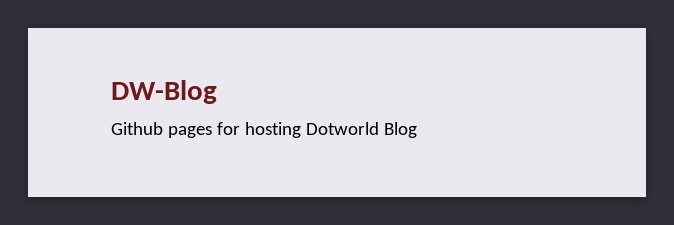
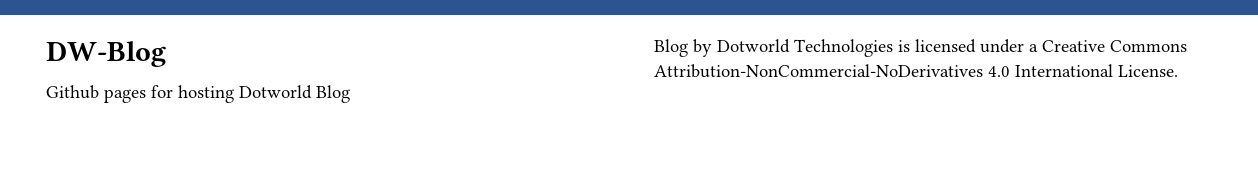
(417, 130) none -> [654,39,1187,57] [654,64,1178,78] // Blog by Dotworld Technologies is licensed under a Creative Commons Attribution-NonCommercial-NoDerivatives 4.0 International License.

